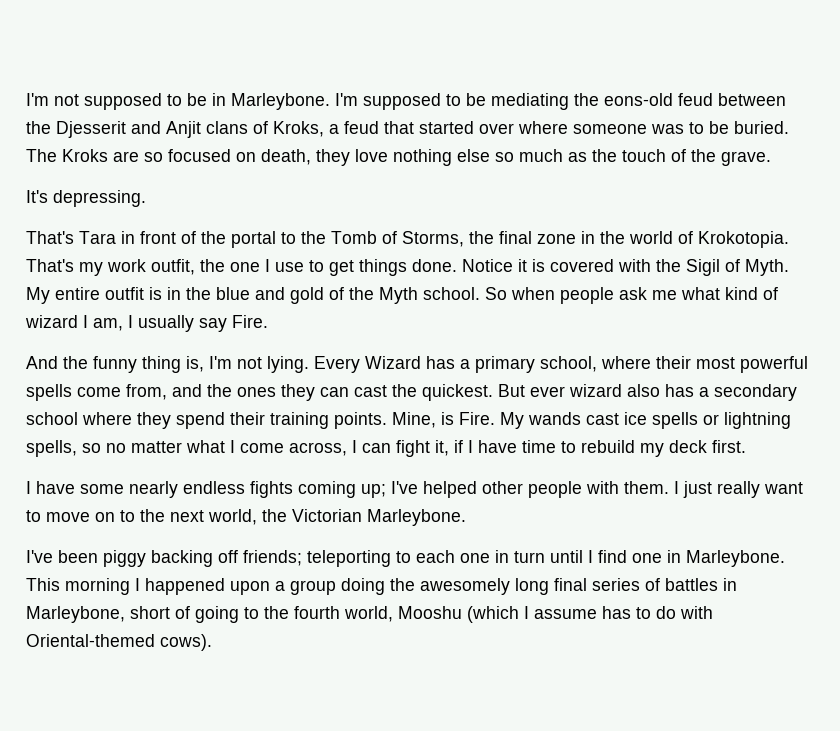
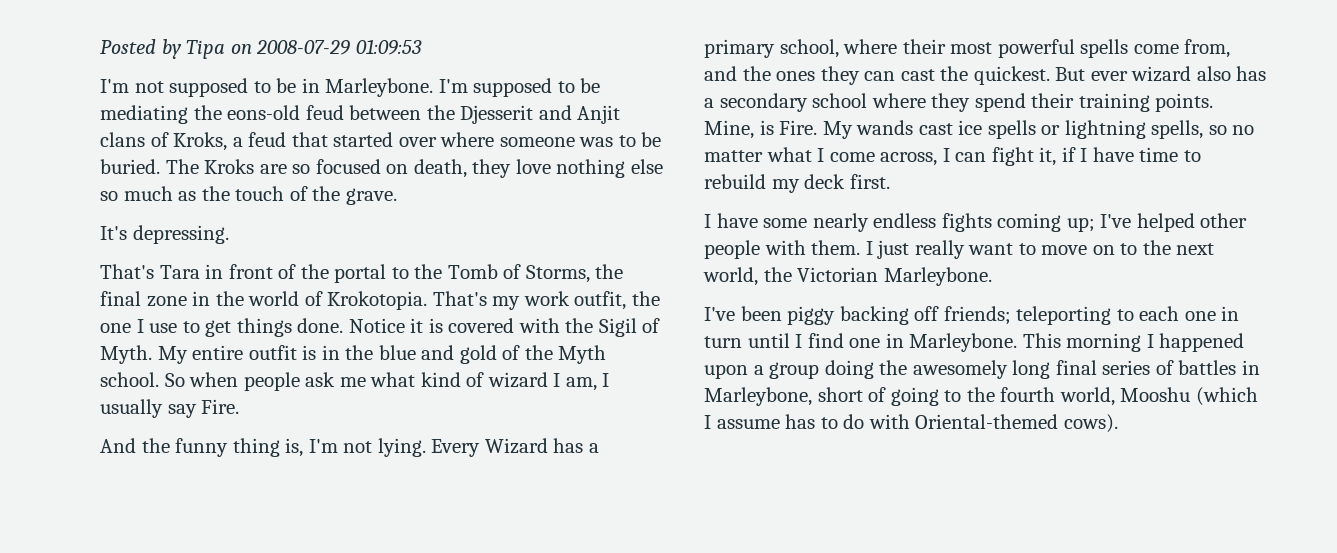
(26, 99) none -> [100,39,422,59] Posted by Tipa on 2008-07-29 01:09:53 //

